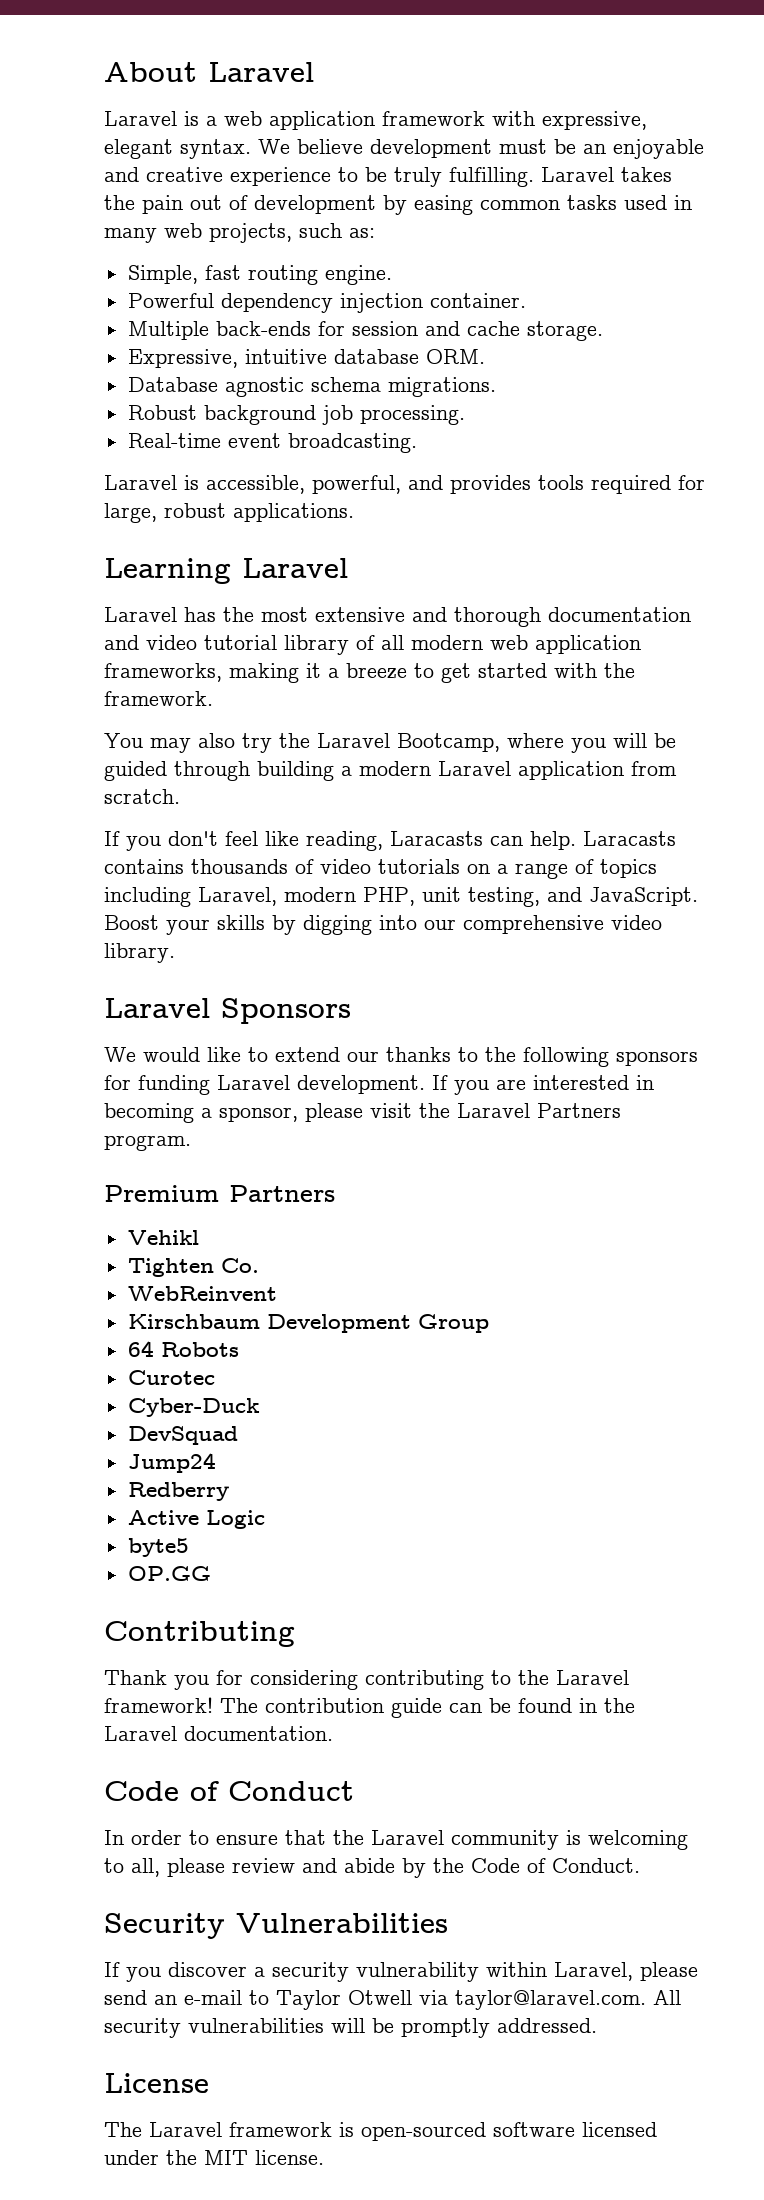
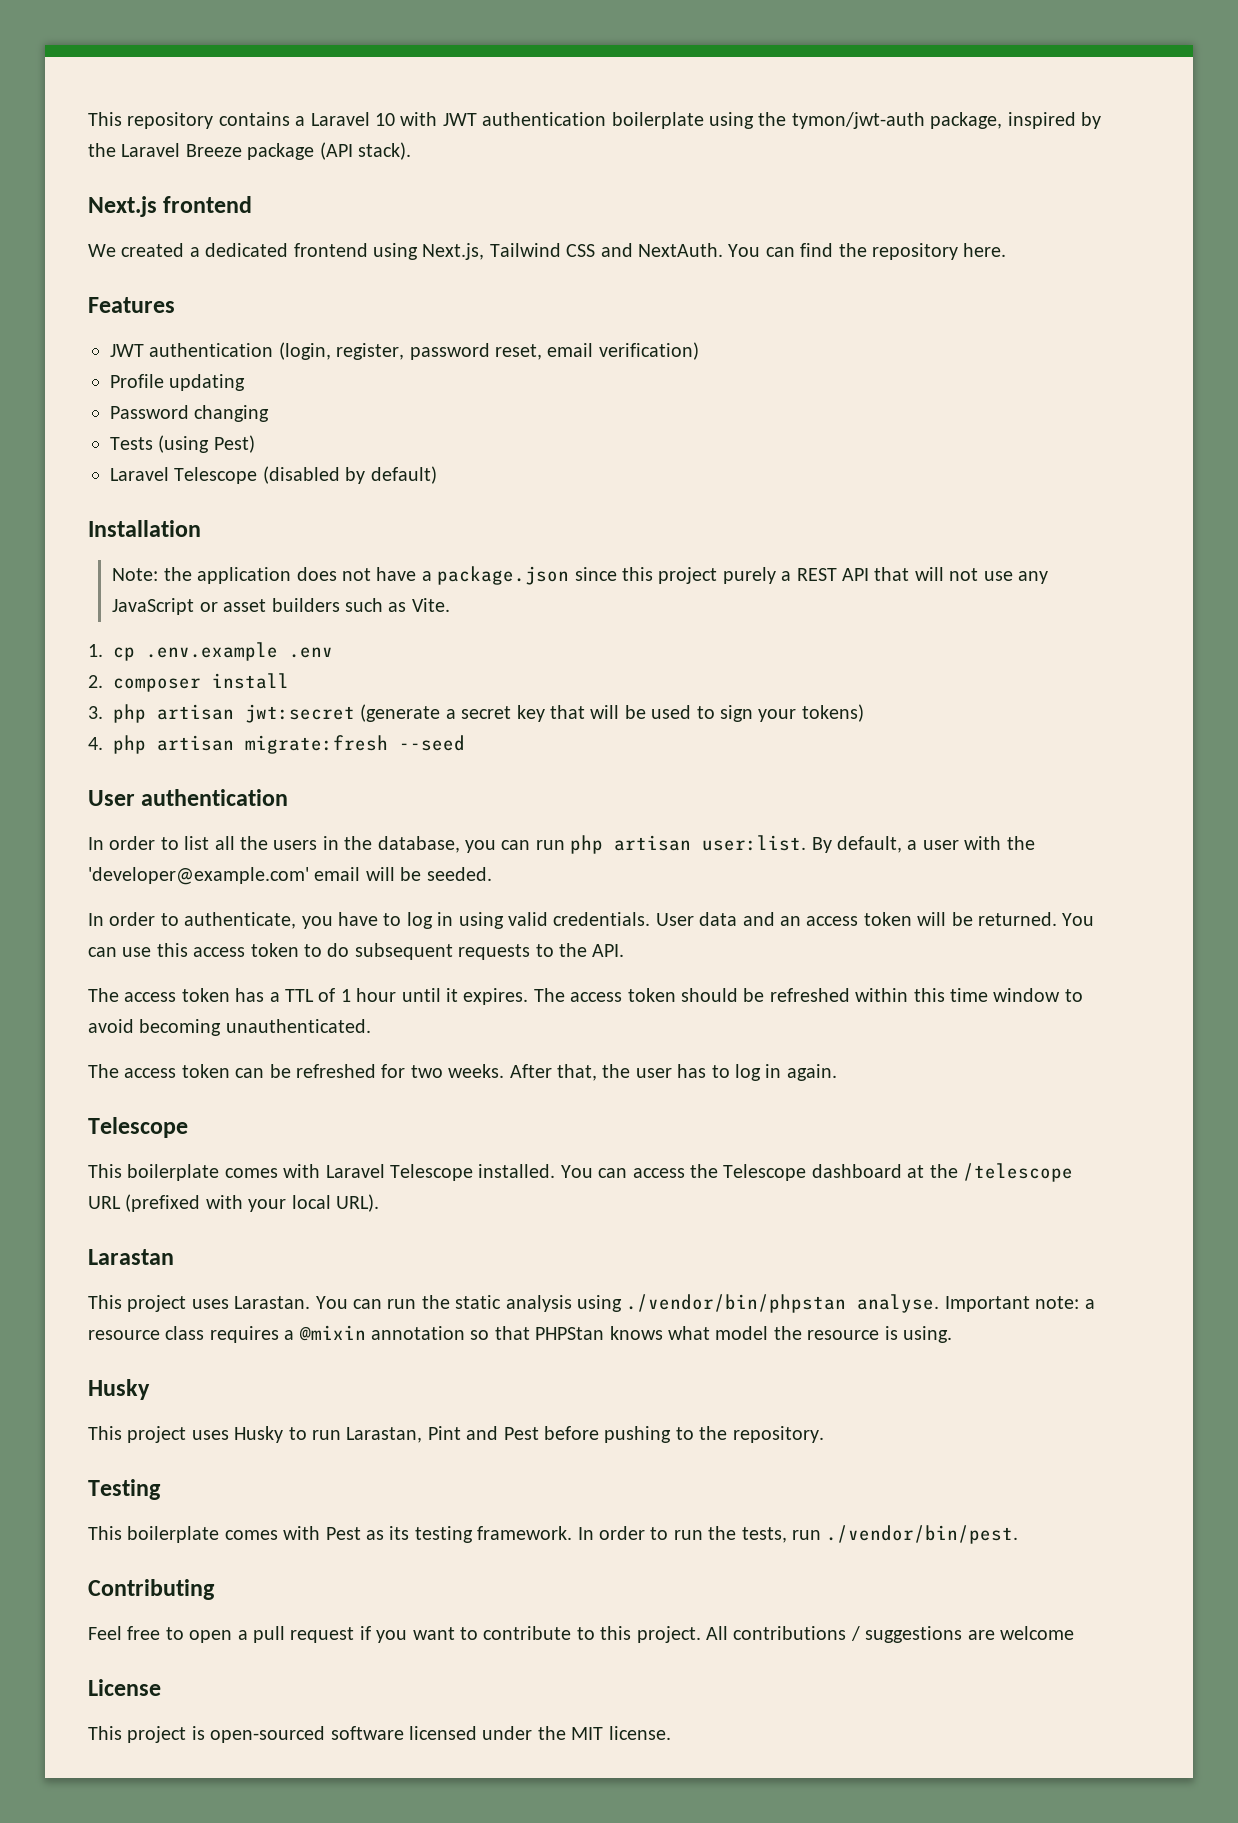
[104,62,314,82] [104,111,647,130] [104,139,704,159] [104,167,672,187] [104,195,692,215] [104,223,375,243] [127,265,392,285] [127,293,526,313] [127,321,603,341] [127,349,485,368] [127,377,496,397] [127,405,465,425] [127,433,417,453] [104,475,705,494] [104,503,354,523] [104,558,348,584] [104,607,691,627] [104,635,641,655] [104,663,635,683] [104,691,213,706] [104,733,676,753] [104,761,677,781] [104,789,180,804] [104,831,676,851] [104,859,657,879] [104,887,698,907] [104,915,662,935] [104,943,175,963] [104,998,351,1024] [104,1047,698,1067] [104,1075,654,1095] [104,1103,621,1123] [104,1135,191,1151] [104,1185,335,1202] [127,1230,199,1245] [127,1258,259,1277] [127,1286,277,1301] [127,1314,489,1333] [127,1341,239,1357] [127,1370,215,1385] [127,1398,260,1417] [127,1426,238,1445] [127,1453,216,1473] [127,1482,229,1501] [127,1510,265,1529] [127,1538,189,1557] [127,1566,211,1581] [104,1621,295,1647] [104,1670,629,1690] [104,1697,635,1718] [104,1726,333,1741] [104,1781,354,1801] [104,1830,688,1850] [104,1858,640,1878] [104,1913,448,1939] [104,1962,698,1982] [104,1990,681,2010] [104,2018,597,2038] [104,2073,209,2093] [104,2122,332,2137] About Laravel // Laravel is a web application framework with expressive, elegant syntax. We believe development must be an enjoyable and creative experience to be truly fulfilling. Laravel takes the pain out of development by easing common tasks used in many web projects, such as: // Simple, fast routing engine. // Powerful dependency injection container. // Multiple back-ends for session and cache storage. // Expressive, intuitive database ORM. // Database agnostic schema migrations. // Robust background job processing. // Real-time event broadcasting. // Laravel is accessible, powerful, and provides tools required for large, robust applications. // Learning Laravel // Laravel has the most extensive and thorough documentation and video tutorial library of all modern web application frameworks, making it a breeze to get started with the framework. // You may also try the Laravel Bootcamp, where you will be guided through building a modern Laravel application from scratch. // If you don't feel like reading, Laracasts can help. Laracasts contains thousands of video tutorials on a range of topics including Laravel, modern PHP, unit testing, and JavaScript. Boost your skills by digging into our comprehensive video library. // Laravel Sponsors // We would like to extend our thanks to the following sponsors for funding Laravel development. If you are interested in becoming a sponsor, please visit the Laravel Partners program. // Premium Partners // Vehikl // Tighten Co. // WebReinvent // Kirschbaum Development Group // 64 Robots // Curotec // Cyber-Duck // DevSquad // Jump24 // Redberry // Active Logic // byte5 // OP.GG // Contributing // Thank you for considering contributing to the Laravel framework! The contribution guide can be found in the Laravel documentation. // Code of Conduct // In order to ensure that the Laravel community is welcoming to all, please review and abide by the Code of Conduct. // Security Vulnerabilities // If you discover a security vulnerability within Laravel, please send an e-mail to Taylor Otwell via taylor@laravel.com. All security vulnerabilities will be promptly addressed. // License // The Laravel framework -> [88,112,1101,129] [88,142,411,160] [88,196,253,217] [88,243,1007,260] [88,297,175,313] [110,342,699,360] [110,374,246,391] [110,405,270,422] [110,435,255,453] [110,466,437,484] [88,520,201,537] [112,566,1049,585] [112,598,450,615] [88,642,333,661] [88,673,289,692] [88,704,864,723] [88,735,465,754] [88,789,289,806] [88,835,1035,854] [88,867,492,885] [88,912,1095,929] [88,943,625,960] [88,988,1083,1005] [88,1019,371,1036] [88,1064,837,1081] [88,1117,188,1138] [88,1163,1073,1182] [88,1194,379,1212] [88,1249,174,1265] [88,1294,1095,1313] [88,1325,952,1343] [88,1379,150,1400] [88,1426,824,1443] [88,1479,161,1500] [88,1525,1019,1544] [88,1579,215,1600] [88,1626,1074,1643] [88,1679,161,1696] [88,1726,187,1743] This repository contains a Laravel 10 with JWT authentication boilerplate using the tymon/jwt-auth package, inspired by the Laravel Breeze package (API stack). // Next.js frontend // We created a dedicated frontend using Next.js, Tailwind CSS and NextAuth. You can find the repository here. // Features // JWT authentication (login, register, password reset, email verification) // Profile updating // Password changing // Tests (using Pest) // Laravel Telescope (disabled by default) // Installation // Note: the application does not have a package.json since this project purely a REST API that will not use any JavaScript or asset builders such as Vite. // 1. cp .env.example .env // 2. composer install // 3. php artisan jwt:secret (generate a secret key that will be used to sign your tokens) // 4. php artisan migrate:fresh --seed // User authentication // In order to list all the users in the database, you can run php artisan user:list. By default, a user with the 'developer@example.com' email will be seeded. // In order to authenticate, you have to log in using valid credentials. User data and an access token will be returned. You can use this access token to do subsequent requests to the API. // The access token has a TTL of 1 hour until it expires. The access token should be refreshed within this time window to avoid becoming unauthenticated. // The access token can be refreshed for two weeks. After that, the user has to log in again. // Telescope // This boilerplate comes with Laravel Telescope installed. You can access the Telescope dashboard at the /telescope URL (prefixed with your local URL). // Larastan // This project uses Larastan. You can run the static analysis using ./vendor/bin/phpstan analyse. Important note: a resource class requires a @mixin annotation so that PHPStan knows what model the resource is using. // Husky // This project uses Husky to run Larastan, Pint and Pest before pushing to the repository. // Testing // This boilerplate comes with Pest as its testing framework. In order to run the tests, run ./vendor/bin/pest. // Contributing // Feel free to open a pull request if you want to contribute to this project. All contributions / suggestions are welcome // License // This project

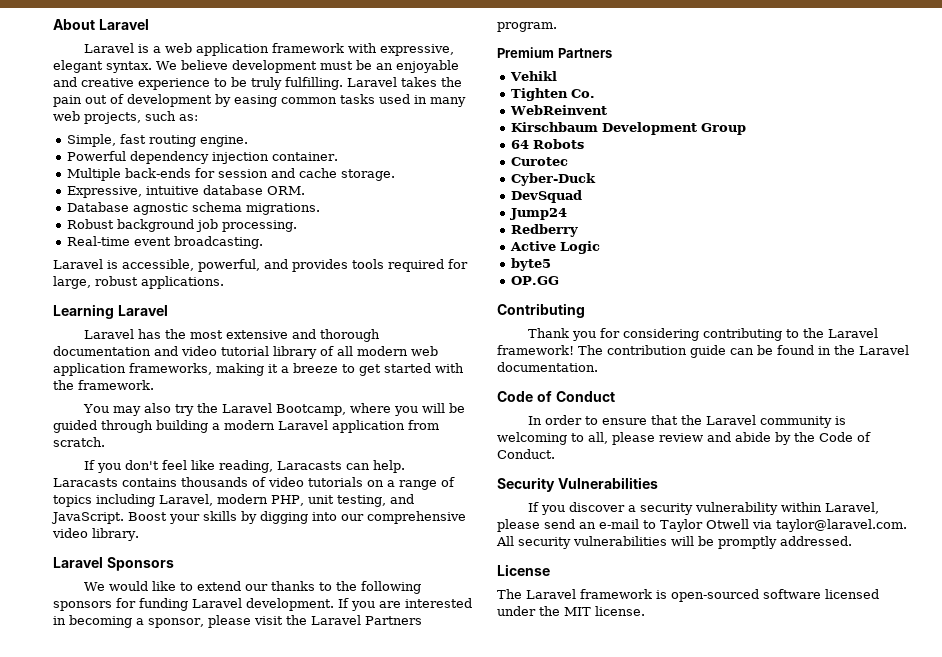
[88,112,1101,129] [88,142,411,160] [88,196,253,217] [88,243,1007,260] [88,297,175,313] [110,342,699,360] [110,374,246,391] [110,405,270,422] [110,435,255,453] [110,466,437,484] [88,520,201,537] [112,566,1049,585] [112,598,450,615] [88,642,333,661] [88,673,289,692] [88,704,864,723] [88,735,465,754] [88,789,289,806] [88,835,1035,854] [88,867,492,885] [88,912,1095,929] [88,943,625,960] [88,988,1083,1005] [88,1019,371,1036] [88,1064,837,1081] [88,1117,188,1138] [88,1163,1073,1182] [88,1194,379,1212] [88,1249,174,1265] [88,1294,1095,1313] [88,1325,952,1343] [88,1379,150,1400] [88,1426,824,1443] [88,1479,161,1500] [88,1525,1019,1544] [88,1579,215,1600] [88,1626,1074,1643] [88,1679,161,1696] [88,1726,187,1743] This repository contains a Laravel 10 with JWT authentication boilerplate using the tymon/jwt-auth package, inspired by the Laravel Breeze package (API stack). // Next.js frontend // We created a dedicated frontend using Next.js, Tailwind CSS and NextAuth. You can find the repository here. // Features // JWT authentication (login, register, password reset, email verification) // Profile updating // Password changing // Tests (using Pest) // Laravel Telescope (disabled by default) // Installation // Note: the application does not have a package.json since this project purely a REST API that will not use any JavaScript or asset builders such as Vite. // 1. cp .env.example .env // 2. composer install // 3. php artisan jwt:secret (generate a secret key that will be used to sign your tokens) // 4. php artisan migrate:fresh --seed // User authentication // In order to list all the users in the database, you can run php artisan user:list. By default, a user with the 'developer@example.com' email will be seeded. // In order to authenticate, you have to log in using valid credentials. User data and an access token will be returned. You can use this access token to do subsequent requests to the API. // The access token has a TTL of 1 hour until it expires. The access token should be refreshed within this time window to avoid becoming unauthenticated. // The access token can be refreshed for two weeks. After that, the user has to log in again. // Telescope // This boilerplate comes with Laravel Telescope installed. You can access the Telescope dashboard at the /telescope URL (prefixed with your local URL). // Larastan // This project uses Larastan. You can run the static analysis using ./vendor/bin/phpstan analyse. Important note: a resource class requires a @mixin annotation so that PHPStan knows what model the resource is using. // Husky // This project uses Husky to run Larastan, Pint and Pest before pushing to the repository. // Testing // This boilerplate comes with Pest as its testing framework. In order to run the tests, run ./vendor/bin/pest. // Contributing // Feel free to open a pull request if you want to contribute to this project. All contributions / suggestions are welcome // License // This project -> [53,19,149,30] [83,43,454,56] [53,60,459,73] [53,77,462,90] [53,94,466,107] [53,111,198,124] [66,134,248,147] [66,151,338,164] [66,168,395,181] [66,185,305,198] [66,202,320,215] [66,219,297,232] [66,236,263,249] [53,259,468,272] [53,276,224,289] [53,304,168,319] [83,329,380,342] [53,346,438,359] [53,363,464,376] [53,380,154,390] [82,403,465,416] [53,420,439,433] [53,437,105,447] [83,460,405,473] [53,477,455,490] [53,494,414,507] [51,511,466,524] [52,528,139,541] [53,557,174,571] [83,581,421,594] [53,598,472,611] [53,615,422,628] [497,22,557,32] [497,47,612,58] [509,71,557,81] [510,88,595,101] [509,105,607,115] [510,122,746,135] [510,139,584,149] [510,157,568,166] [510,173,596,186] [510,190,582,203] [509,208,567,220] [510,224,578,237] [509,241,600,254] [510,258,551,271] [510,276,559,285] [497,303,585,318] [527,328,878,341] [497,345,909,358] [497,362,598,372] [497,391,615,402] [527,415,846,428] [497,432,871,445] [497,449,555,459] [497,477,658,492] [527,502,879,515] [497,519,907,532] [496,536,852,549] [497,564,550,576] [497,589,652,599] About Laravel // Laravel is a web application framework with expressive, elegant syntax. We believe development must be an enjoyable and creative experience to be truly fulfilling. Laravel takes the pain out of development by easing common tasks used in many web projects, such as: // Simple, fast routing engine. // Powerful dependency injection container. // Multiple back-ends for session and cache storage. // Expressive, intuitive database ORM. // Database agnostic schema migrations. // Robust background job processing. // Real-time event broadcasting. // Laravel is accessible, powerful, and provides tools required for large, robust applications. // Learning Laravel // Laravel has the most extensive and thorough documentation and video tutorial library of all modern web application frameworks, making it a breeze to get started with the framework. // You may also try the Laravel Bootcamp, where you will be guided through building a modern Laravel application from scratch. // If you don't feel like reading, Laracasts can help. Laracasts contains thousands of video tutorials on a range of topics including Laravel, modern PHP, unit testing, and JavaScript. Boost your skills by digging into our comprehensive video library. // Laravel Sponsors // We would like to extend our thanks to the following sponsors for funding Laravel development. If you are interested in becoming a sponsor, please visit the Laravel Partners program. // Premium Partners // Vehikl // Tighten Co. // WebReinvent // Kirschbaum Development Group // 64 Robots // Curotec // Cyber-Duck // DevSquad // Jump24 // Redberry // Active Logic // byte5 // OP.GG // Contributing // Thank you for considering contributing to the Laravel framework! The contribution guide can be found in the Laravel documentation. // Code of Conduct // In order to ensure that the Laravel community is welcoming to all, please review and abide by the Code of Conduct. // Security Vulnerabilities // If you discover a security vulnerability within Laravel, please send an e-mail to Taylor Otwell via taylor@laravel.com. All security vulnerabilities will be promptly addressed. // License // The Laravel framework

